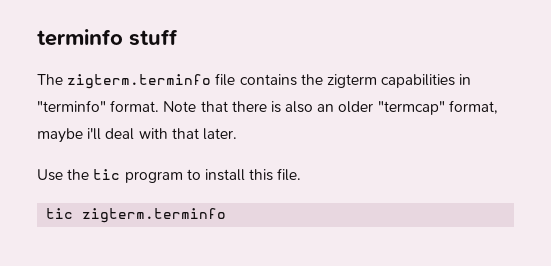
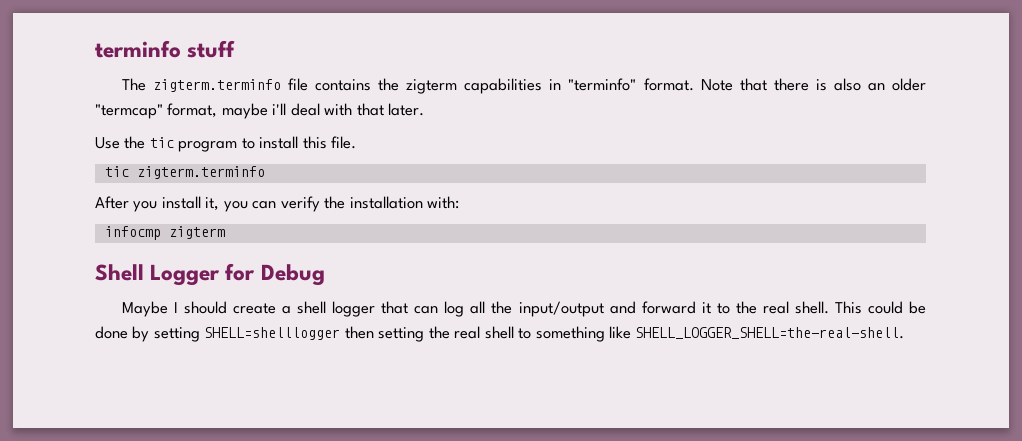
(227, 215) none -> [95,196,460,212] [104,226,225,240] [95,263,325,286] [121,301,927,317] [95,326,905,342] // After you install it, you can verify the installation with: // infocmp zigterm // Shell Logger for Debug // Maybe I should create a shell logger that can log all the input/output and forward it to the real shell. This could be done by setting SHELL=shelllogger then setting the real shell to something like SHELL_LOGGER_SHELL=the-real-shell.

